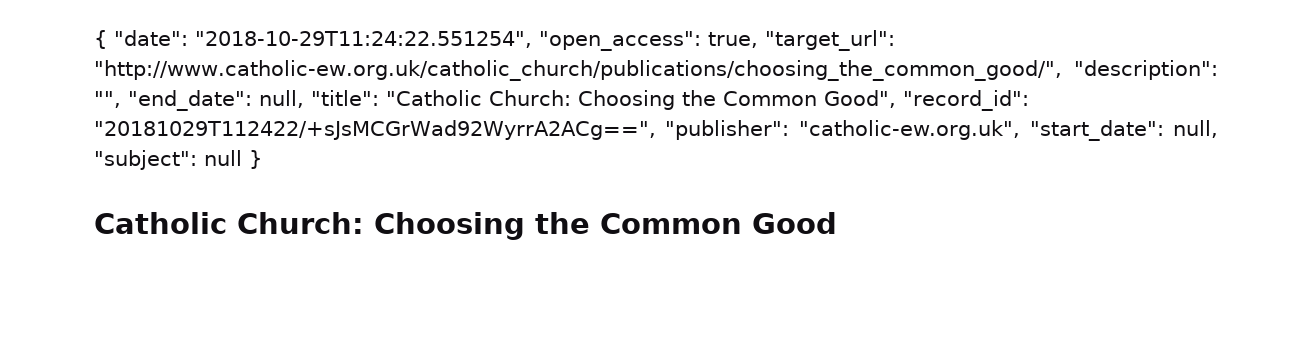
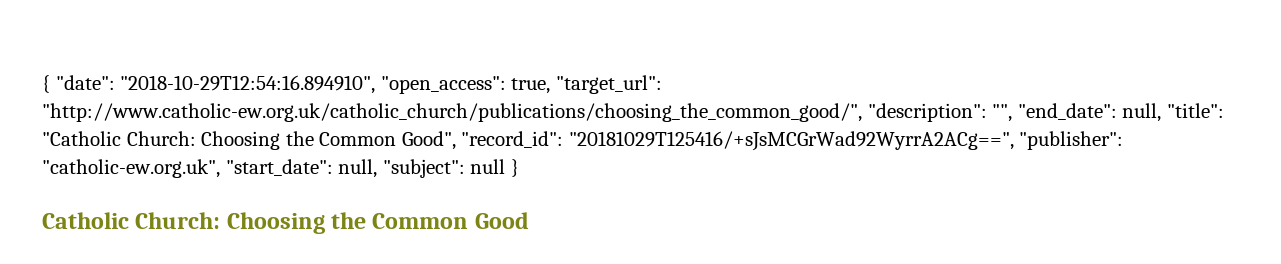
[195,31,532,48] "2018-10-29T11:24:22.551254", -> [120,75,376,94] "2018-10-29T12:54:16.894910",
[94,120,656,140] "20181029T112422/+sJsMCGrWad92WyrrA2ACg==", -> [568,131,1014,151] "20181029T125416/+sJsMCGrWad92WyrrA2ACg==",

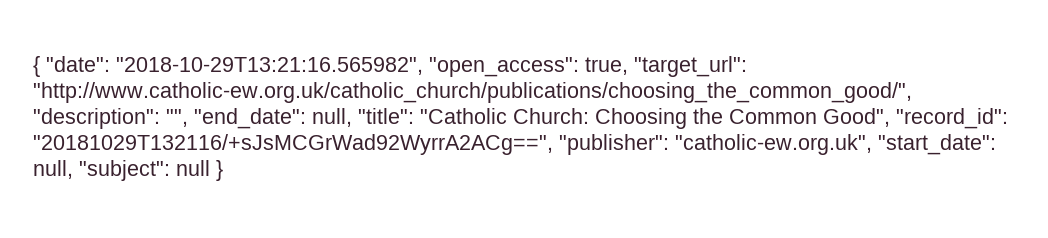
[120,75,376,94] "2018-10-29T12:54:16.894910", -> [116,57,423,75] "2018-10-29T13:21:16.565982",
[568,131,1014,151] "20181029T125416/+sJsMCGrWad92WyrrA2ACg==", -> [33,134,553,155] "20181029T132116/+sJsMCGrWad92WyrrA2ACg==",
[42,212,529,234] // Catholic Church: Choosing the Common Good -> (223, 170) none

